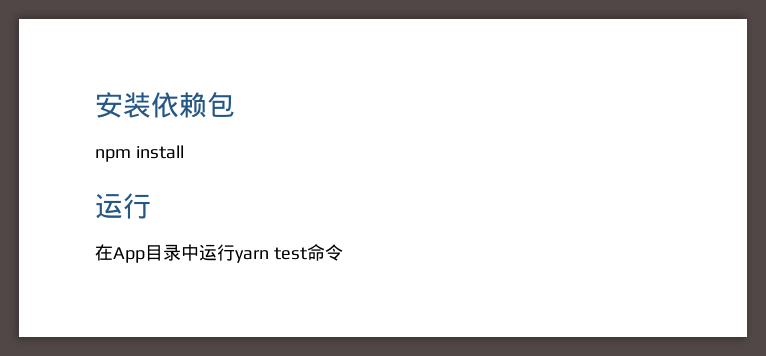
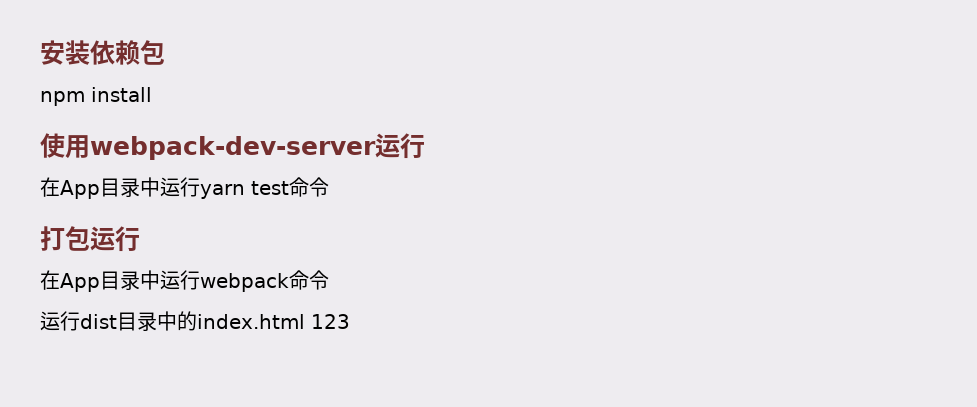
(184, 152) none -> [40,133,376,160] 使用webpack-dev-server
(343, 252) none -> [40,226,140,252] [40,270,329,292] [40,311,350,331] // 打包运行 // 在App目录中运行webpack命令 // 运行dist目录中的index.html 123

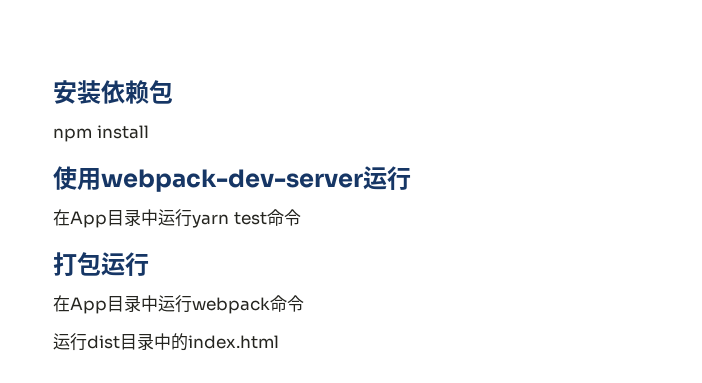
[311,314,350,329] 123 -> (279, 342) none

